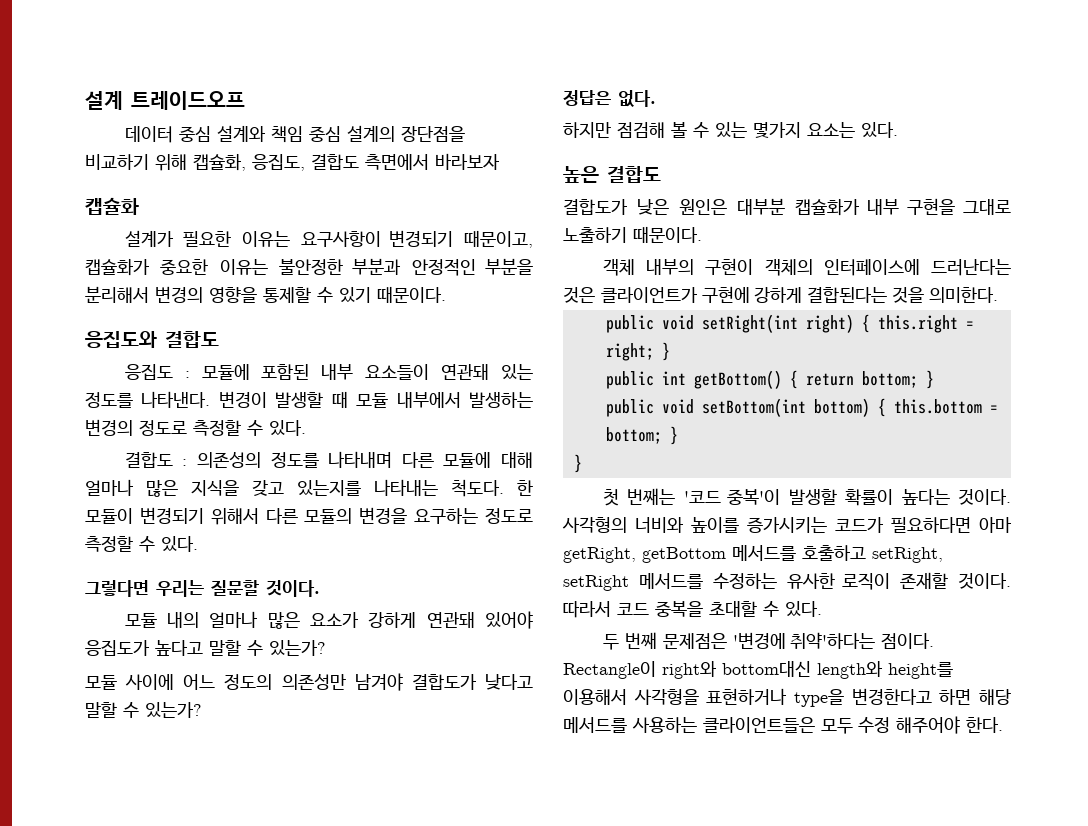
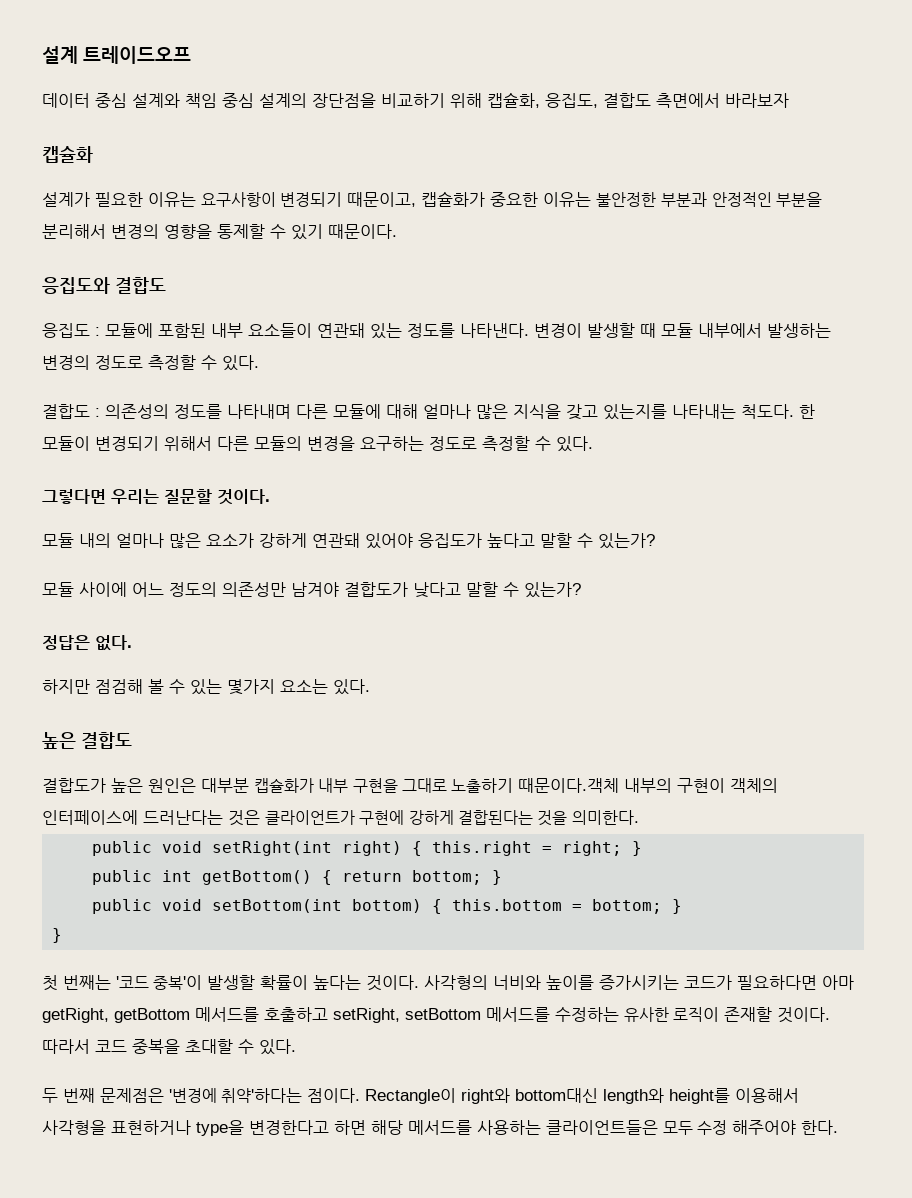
[637,199,670,215] 낮은 -> [111,778,143,793] 높은
[633,226,702,243] [602,259,635,276] 때문이다. // 객체 -> [518,778,620,793] 때문이다.객체
[563,575,629,591] setRight -> [405,1008,481,1020] setBottom

